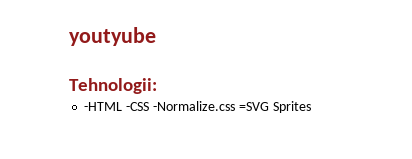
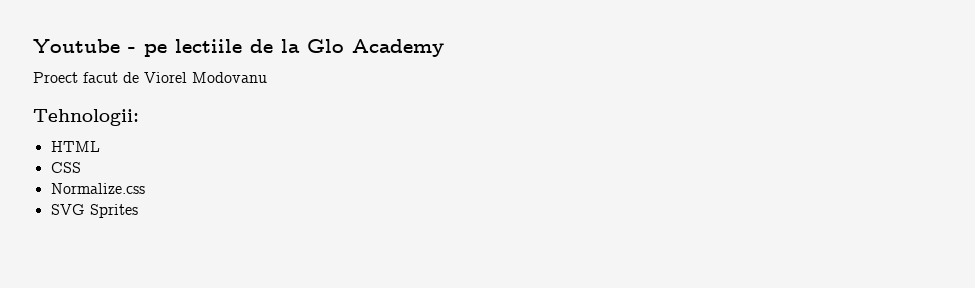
[69,27,156,46] [69,78,157,94] [84,101,269,111] youtyube // Tehnologii: // -HTML -CSS -Normalize.css =SVG -> [33,39,444,57] [33,72,267,83] [33,109,139,126] [50,141,100,152] [50,162,81,173] [50,183,145,194] [50,204,85,215] Youtube - pe lectiile de la Glo Academy // Proect facut de Viorel Modovanu // Tehnologii: // HTML // CSS // Normalize.css // SVG

